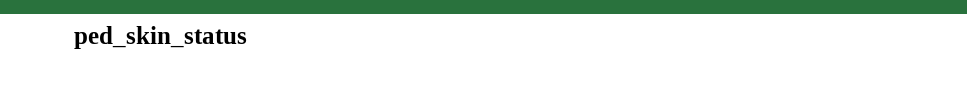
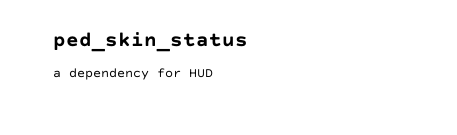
(247, 37) none -> [53,68,213,80] // a dependency for HUD

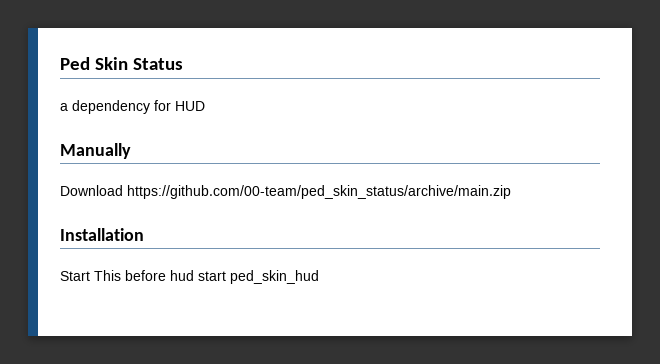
[53,32,248,52] ped_skin_status -> [60,57,183,70] Ped Skin Status
(213, 73) none -> [60,143,131,159] [60,185,511,199] [60,228,144,241] [60,270,319,284] // Manually // Download https://github.com/00-team/ped_skin_status/archive/main.zip // Installation // Start This before hud start ped_skin_hud

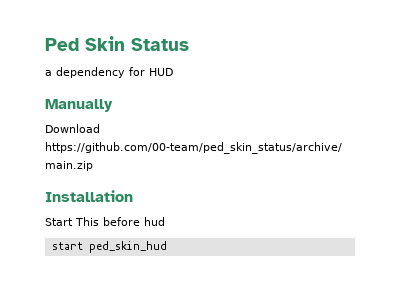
(194, 275) none -> (165, 221) //

